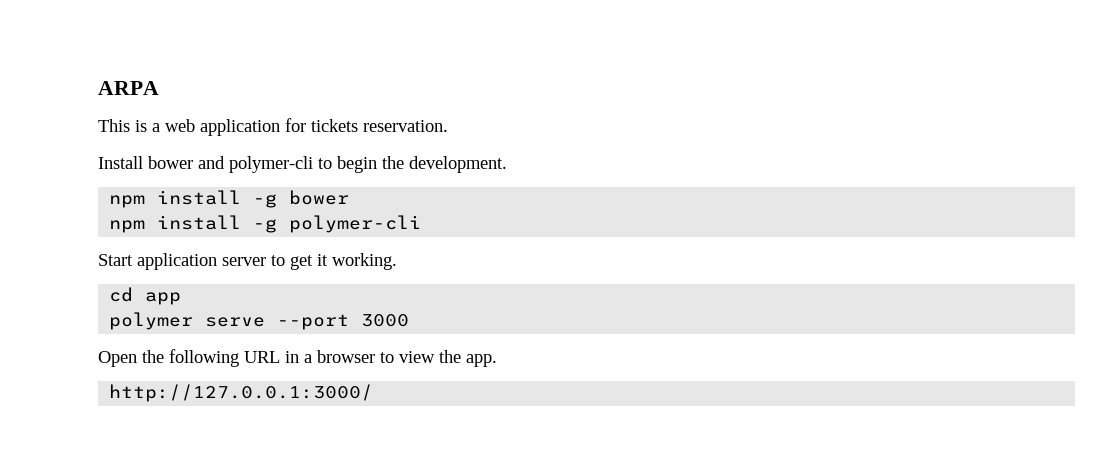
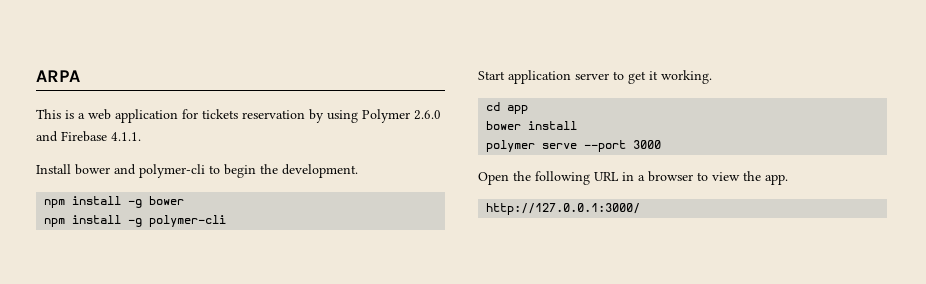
[363,120,448,132] reservation. -> [242,109,441,123] [36,131,141,142] reservation by using Polymer 2.6.0 and Firebase 4.1.1.
(182, 298) none -> [486,121,578,130] // bower install

